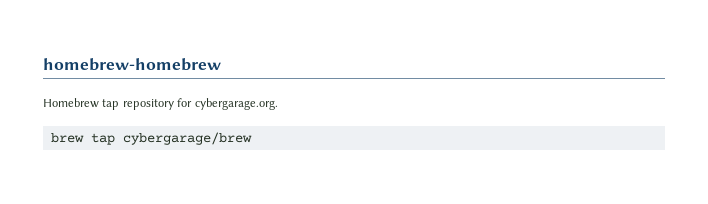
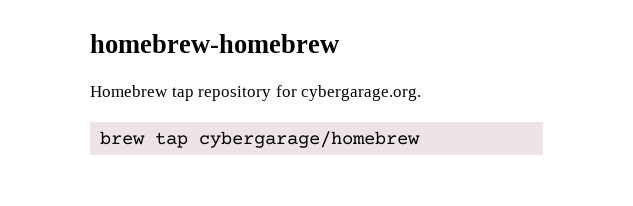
[122,132,252,145] cybergarage/brew -> [199,131,421,148] cybergarage/homebrew

